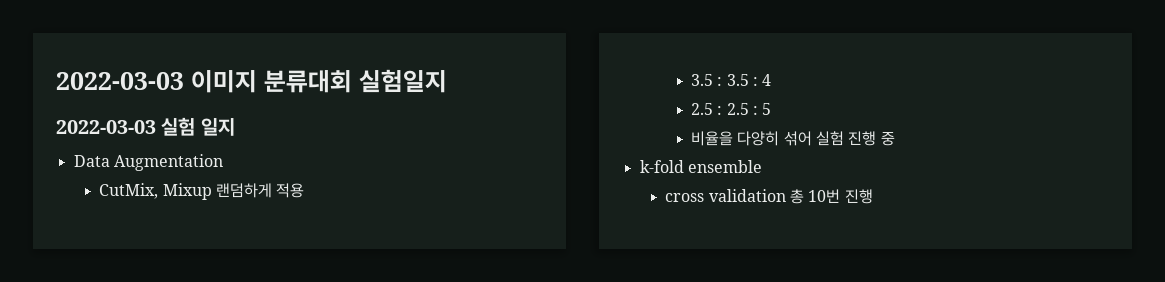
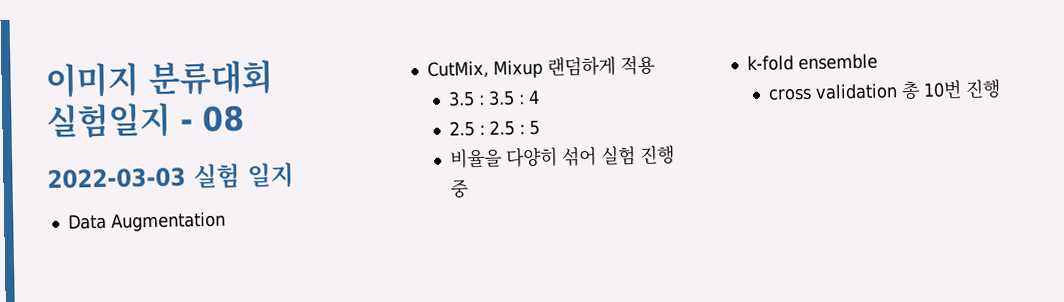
[56,72,184,90] 2022-03-03 -> (45, 80) none
(447, 81) none -> [180,105,245,133] - 08

